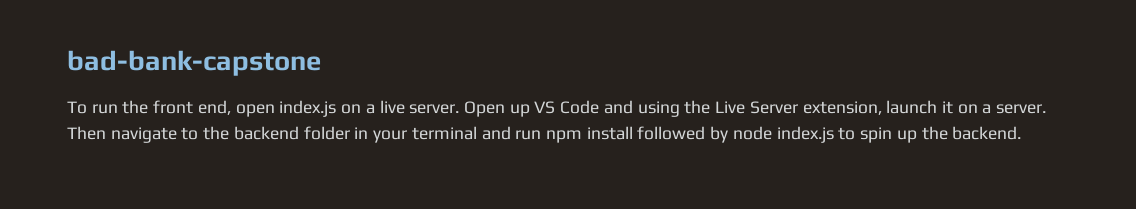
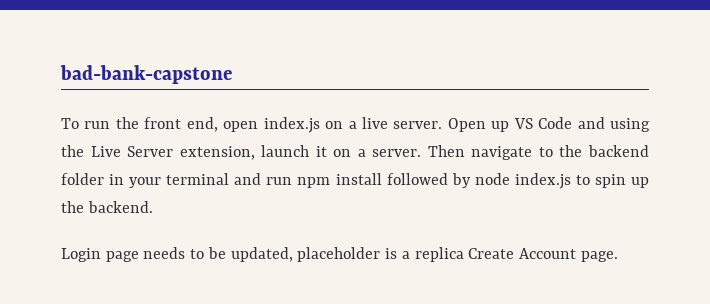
(1022, 133) none -> [61,247,618,262] // Login page needs to be updated, placeholder is a replica Create Account page.

